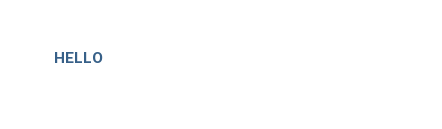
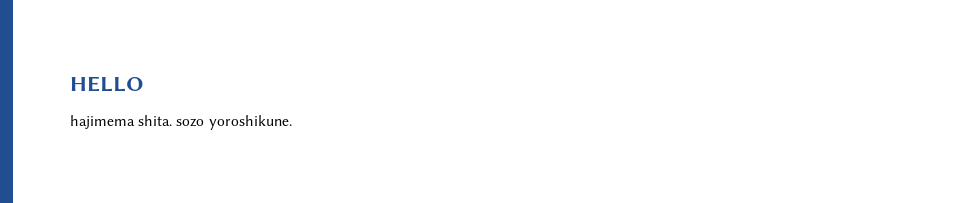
(103, 57) none -> [70,115,292,130] // hajimema shita. sozo yoroshikune.

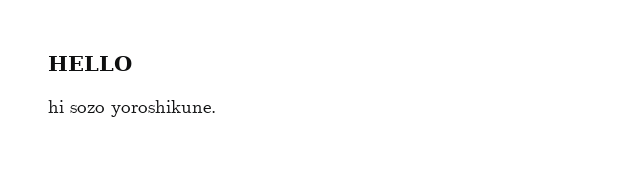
[70,115,173,129] hajimema shita. -> [48,100,64,113] hi

